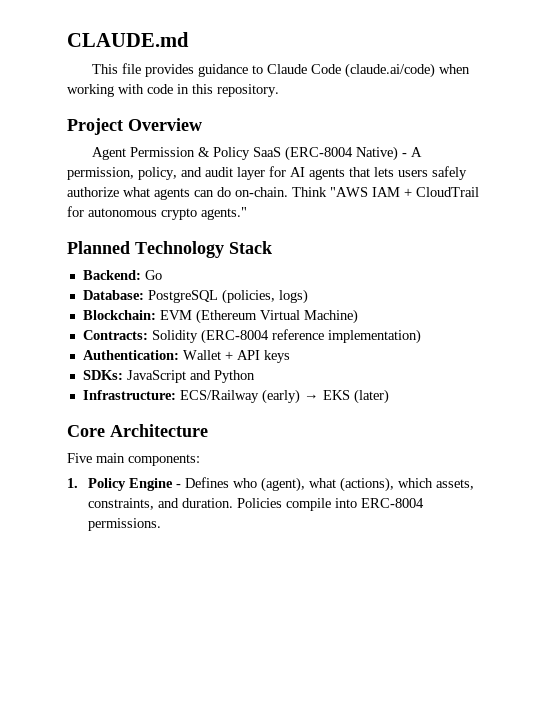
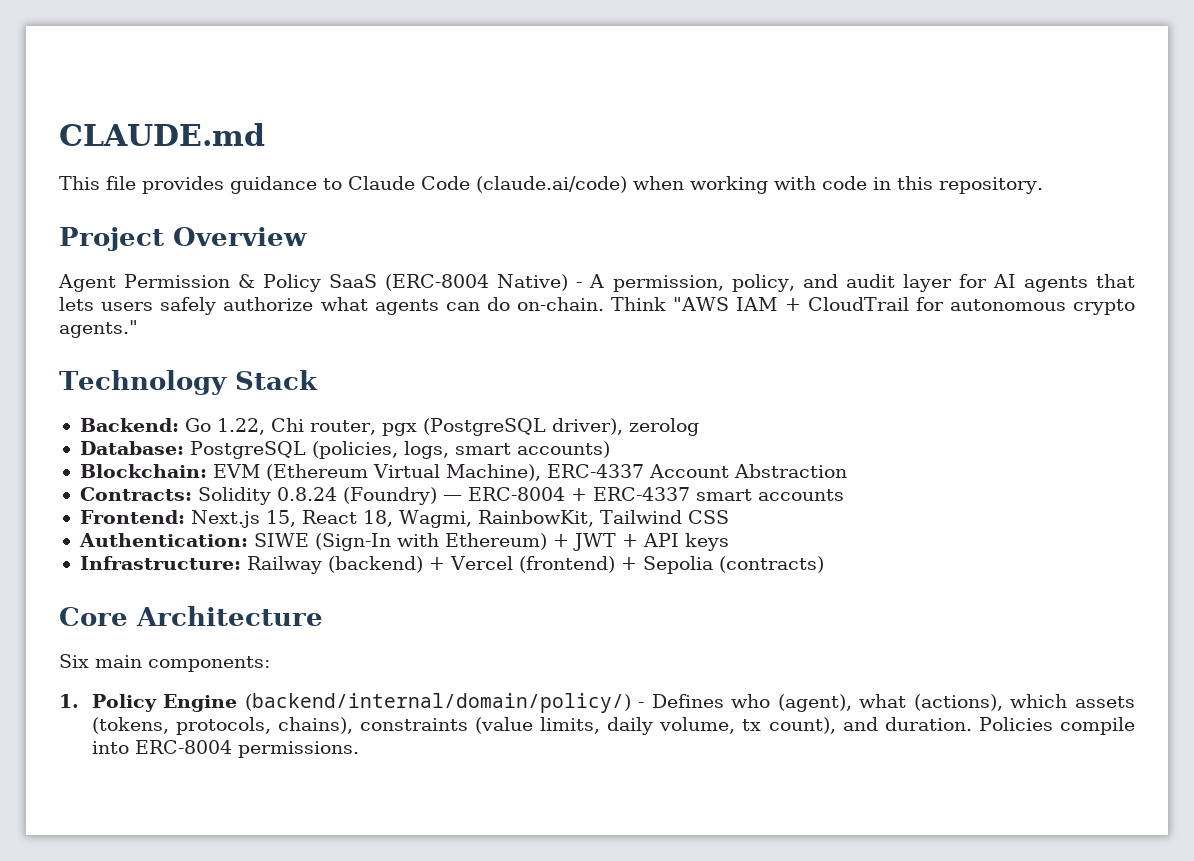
[67,241,130,254] Planned -> (138, 329) none
(162, 275) none -> [216,418,699,436] 1.22, Chi router, pgx (PostgreSQL driver), zerolog
[278,289,308,304] logs) -> [403,441,610,459] logs, smart accounts)
[303,309,358,324] [82,329,421,344] [82,350,290,363] [82,370,255,383] [82,389,389,404] Machine) // Contracts: Solidity (ERC-8004 reference implementation) // Authentication: Wallet + API keys // SDKs: JavaScript and Python // Infrastructure: ECS/Railway (early) → EKS (later) -> [445,464,847,481] [79,487,844,505] [79,510,729,528] [78,533,729,551] [79,556,824,574] Machine), ERC-4337 Account Abstraction // Contracts: Solidity 0.8.24 (Foundry) — ERC-8004 + ERC-4337 smart accounts // Frontend: Next.js 15, React 18, Wagmi, RainbowKit, Tailwind CSS // Authentication: SIWE (Sign-In with Ethereum) + JWT + API keys // Infrastructure: Railway (backend) + Vercel (frontend) + Sepolia (contracts)
[67,453,92,463] Five -> [59,654,89,668] Six
(174, 484) none -> [244,693,631,713] (backend/internal/domain/policy/)
[436,479,475,490] [88,498,155,510] assets, constraints, -> [1074,696,1135,708] [91,717,836,735] assets (tokens, protocols, chains), constraints (value limits, daily volume, tx count),

